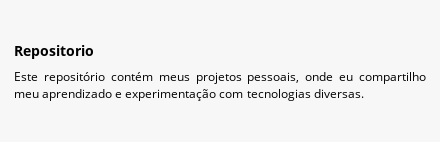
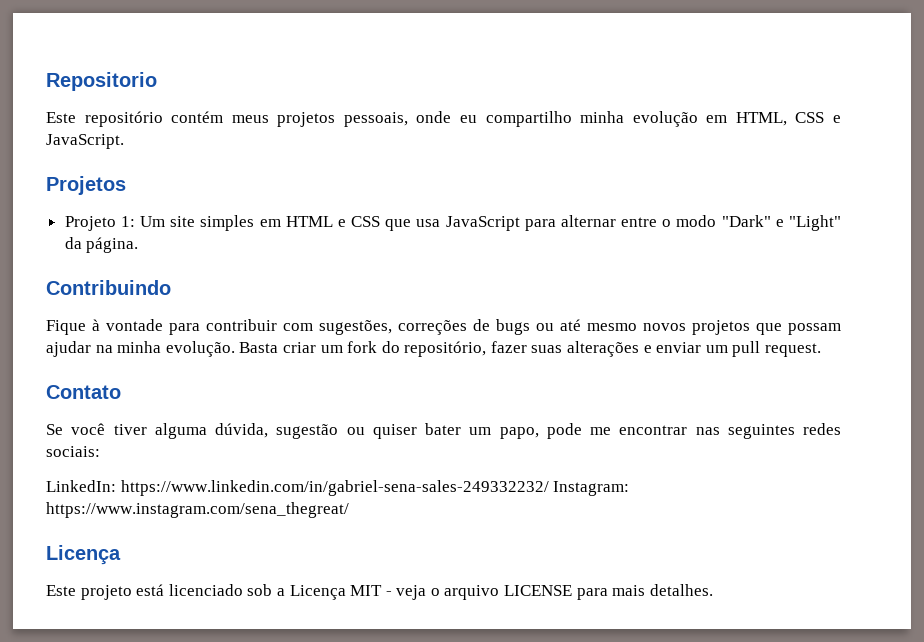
[14,89,364,101] meu aprendizado e experimentação com tecnologias diversas. -> [580,111,841,127] [46,134,124,149] [46,176,126,195] [64,215,841,231] [64,237,139,253] [46,280,171,295] [46,319,841,335] [46,341,822,357] [46,385,121,399] [46,423,841,439] [46,446,100,457] [46,480,630,496] [46,502,349,518] [46,545,121,565] [46,584,713,600] minha evolução em HTML, CSS e JavaScript. // Projetos // Projeto 1: Um site simples em HTML e CSS que usa JavaScript para alternar entre o modo "Dark" e "Light" da página. // Contribuindo // Fique à vontade para contribuir com sugestões, correções de bugs ou até mesmo novos projetos que possam ajudar na minha evolução. Basta criar um fork do repositório, fazer suas alterações e enviar um pull request. // Contato // Se você tiver alguma dúvida, sugestão ou quiser bater um papo, pode me encontrar nas seguintes redes sociais: // LinkedIn: https://www.linkedin.com/in/gabriel-sena-sales-249332232/ Instagram: https://www.instagram.com/sena_thegreat/ // Licença // Este projeto está licenciado sob a Licença MIT - veja o arquivo LICENSE para mais detalhes.

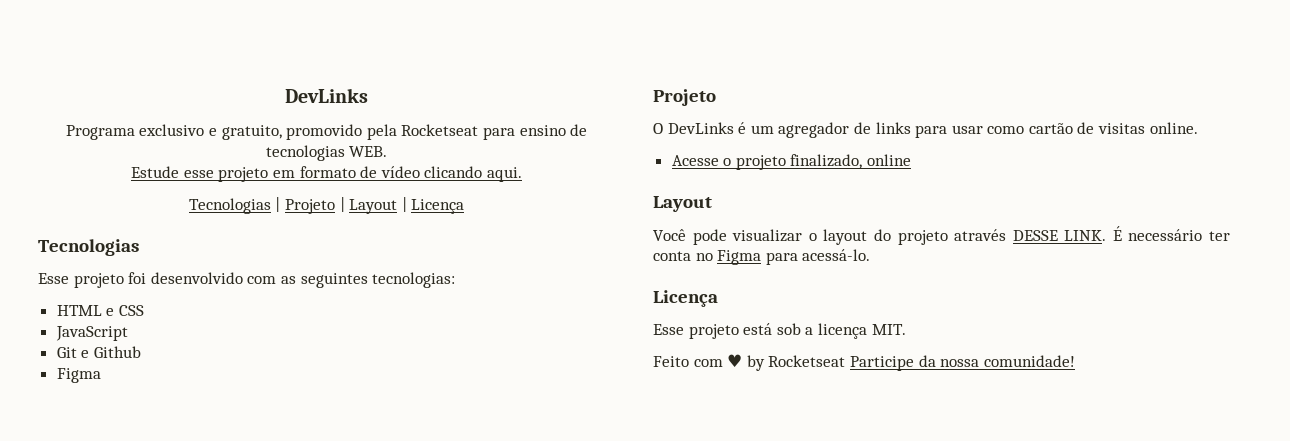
[46,72,157,91] [46,111,841,127] [46,134,124,149] [46,176,126,195] [64,215,281,231] Repositorio // Este repositório contém meus projetos pessoais, onde eu compartilho minha evolução em HTML, CSS e JavaScript. // Projetos // Projeto 1: Um site simples em -> [285,88,368,103] [65,124,588,140] [265,145,388,161] [131,166,522,182] [188,197,465,214] [38,239,139,256] [38,272,456,288] DevLinks // Programa exclusivo e gratuito, promovido pela Rocketseat para ensino de tecnologias WEB. // Estude esse projeto em formato de vídeo clicando aqui. // Tecnologias | Projeto | Layout | Licença // Tecnologias // Esse projeto foi desenvolvido com as seguintes tecnologias: //
[385,219,441,231] que usa -> (144, 310) //
[524,215,841,231] [64,237,139,253] [46,280,171,295] [46,319,841,335] [46,341,822,357] [46,385,121,399] [46,423,841,439] [46,446,100,457] [46,480,630,496] [46,502,349,518] [46,545,121,565] [46,585,76,596] para alternar entre o modo "Dark" e "Light" da página. // Contribuindo // Fique à vontade para contribuir com sugestões, correções de bugs ou até mesmo novos projetos que possam ajudar na minha evolução. Basta criar um fork do repositório, fazer suas alterações e enviar um pull request. // Contato // Se você tiver alguma dúvida, sugestão ou quiser bater um papo, pode me encontrar nas seguintes redes sociais: // LinkedIn: https://www.linkedin.com/in/gabriel-sena-sales-249332232/ Instagram: https://www.instagram.com/sena_thegreat/ // Licença // Este -> [56,346,141,358] [56,368,101,383] [653,89,716,106] [653,122,1198,138] [671,154,912,170] [653,196,712,212] [653,226,1230,245] [653,249,871,265] [653,290,718,307] [653,324,684,335] // Git e Github // Figma // Projeto // O DevLinks é um agregador de links para usar como cartão de visitas online. // Acesse o projeto finalizado, online // Layout // Você pode visualizar o layout do projeto através DESSE LINK. É necessário ter conta no Figma para acessá-lo. // Licença // Esse
[168,584,243,596] licenciado -> (773, 329) none
[289,584,713,600] Licença MIT - veja o arquivo LICENSE para mais detalhes. -> [817,323,906,339] [653,354,1075,371] licença MIT. // Feito com ♥ by Rocketseat Participe da nossa comunidade!

